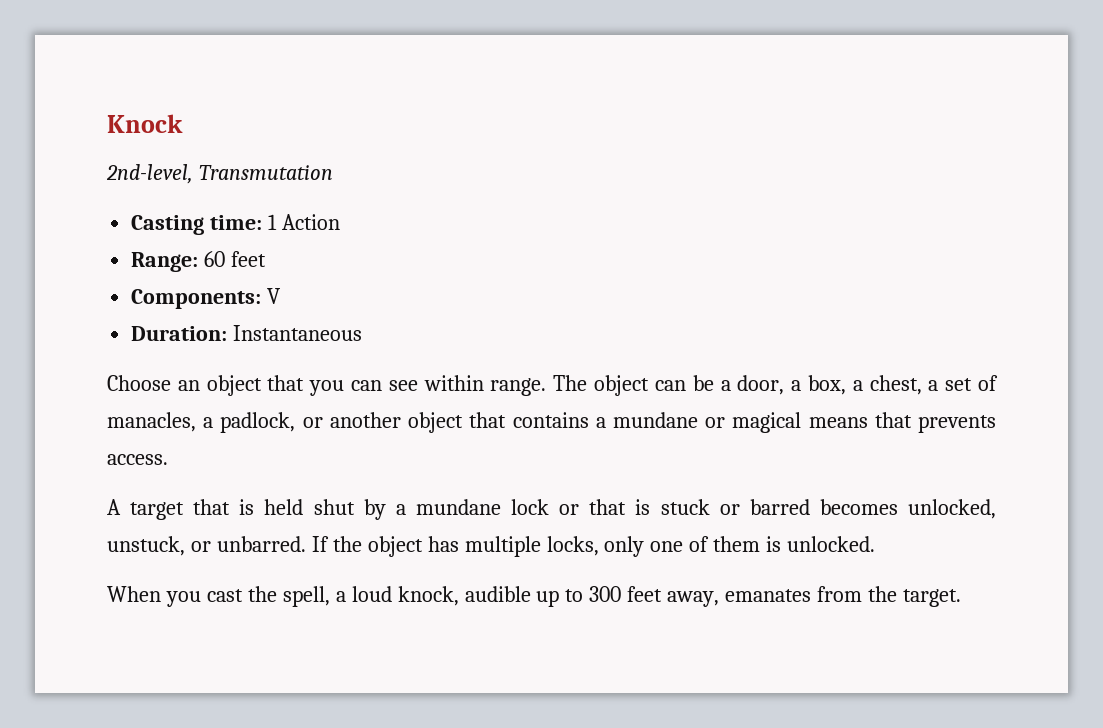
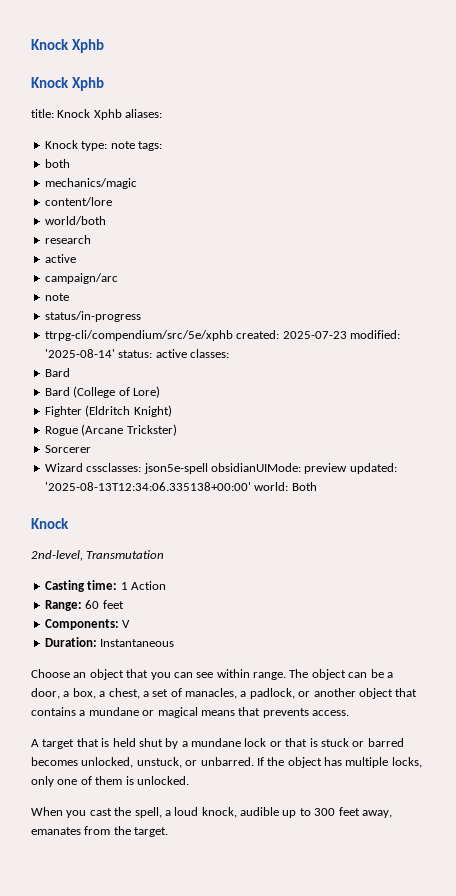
[107,114,183,133] Knock -> [31,39,105,53] [31,77,104,91] [31,109,163,120] [44,140,162,151] [44,159,70,168] [44,178,137,189] [44,197,112,206] [44,216,106,225] [44,235,91,244] [44,254,76,263] [44,273,118,284] [44,293,69,301] [44,311,141,322] [44,330,400,341] [44,349,229,358] [44,368,70,377] [44,386,160,398] [44,405,172,417] [44,424,177,436] [44,445,91,453] [44,463,397,474] [44,482,317,491] [31,518,69,529] Knock Xphb // Knock Xphb // title: Knock Xphb aliases: // Knock type: note tags: // both // mechanics/magic // content/lore // world/both // research // active // campaign/arc // note // status/in-progress // ttrpg-cli/compendium/src/5e/xphb created: 2025-07-23 modified: '2025-08-14' status: active classes: // Bard // Bard (College of Lore) // Fighter (Eldritch Knight) // Rogue (Arcane Trickster) // Sorcerer // Wizard cssclasses: json5e-spell obsidianUIMode: preview updated: '2025-08-13T12:34:06.335138+00:00' world: Both // Knock

